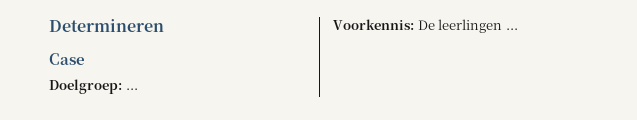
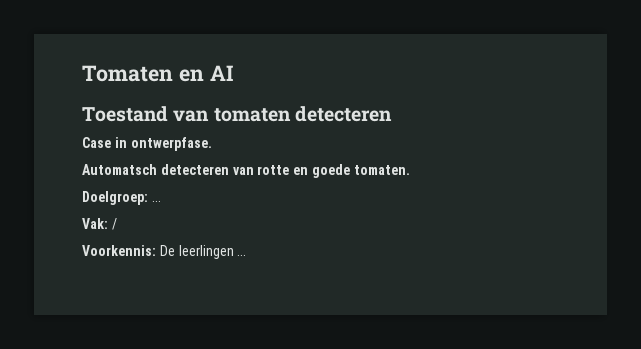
[49,19,164,32] [49,53,85,65] Determineren // Case -> [82,65,233,82] [82,106,392,122] [82,137,212,151] [82,164,410,178] Tomaten en AI // Toestand van tomaten detecteren // Case in ontwerpfase. // Automatsch detecteren van rotte en goede tomaten.
(138, 89) none -> [82,218,117,230] // Vak: /

